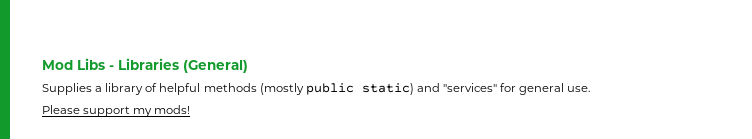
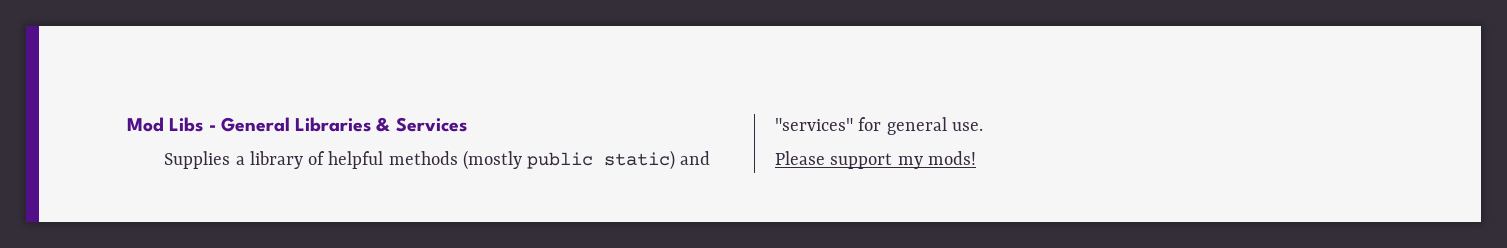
[118,58,248,73] Libraries (General) -> [220,117,467,132] General Libraries & Services

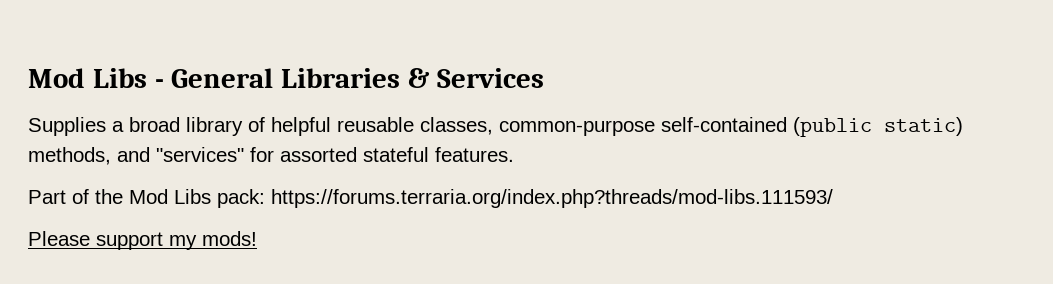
(245, 160) none -> [129,117,180,132] broad
[388,150,711,170] [775,117,983,135] methods (mostly public static) and "services" for general use. -> [337,117,963,137] [28,147,514,165] [28,189,833,208] reusable classes, common-purpose self-contained (public static) methods, and "services" for assorted stateful features. // Part of the Mod Libs pack: https://forums.terraria.org/index.php?threads/mod-libs.111593/

